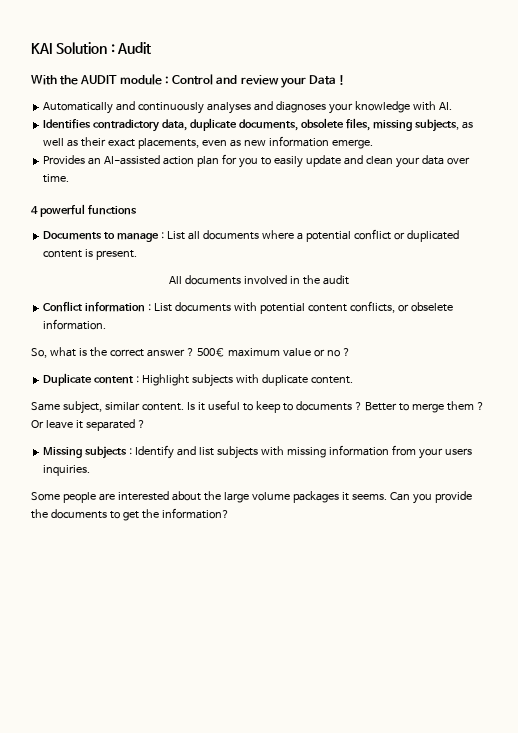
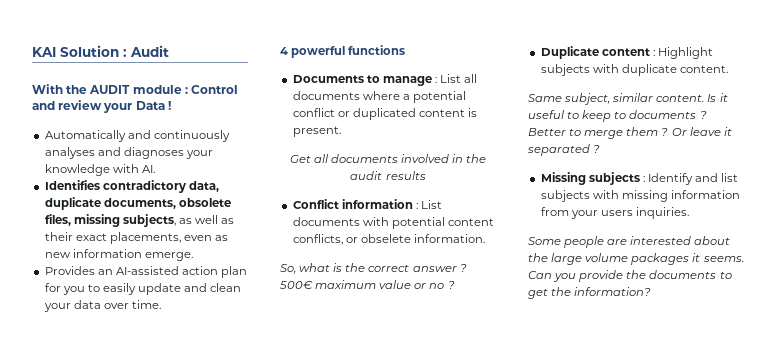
[169,276,183,284] All -> [289,154,329,163] Get all
(349, 280) none -> [385,171,426,180] results

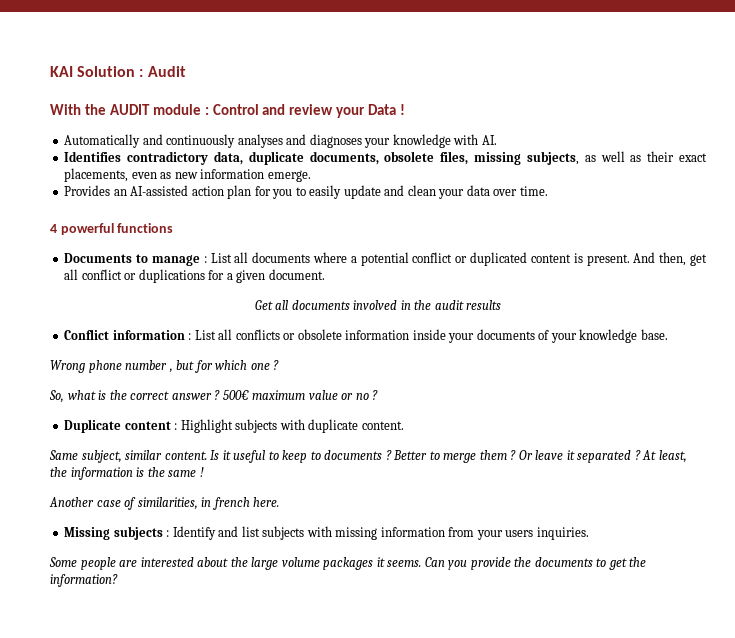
(341, 131) none -> [633,252,708,266] [64,269,325,283] And then, get all conflict or duplications for a given document.
[292,217,494,229] [292,234,485,245] documents with potential content conflicts, or obselete information. -> [218,329,668,343] [50,360,280,373] all conflicts or obsolete information inside your documents of your knowledge base. // Wrong phone number , but for which one ?
(601, 149) none -> [642,450,687,463] [50,467,204,480] [49,497,280,510] At least, the information is the same ! // Another case of similarities, in french here.

